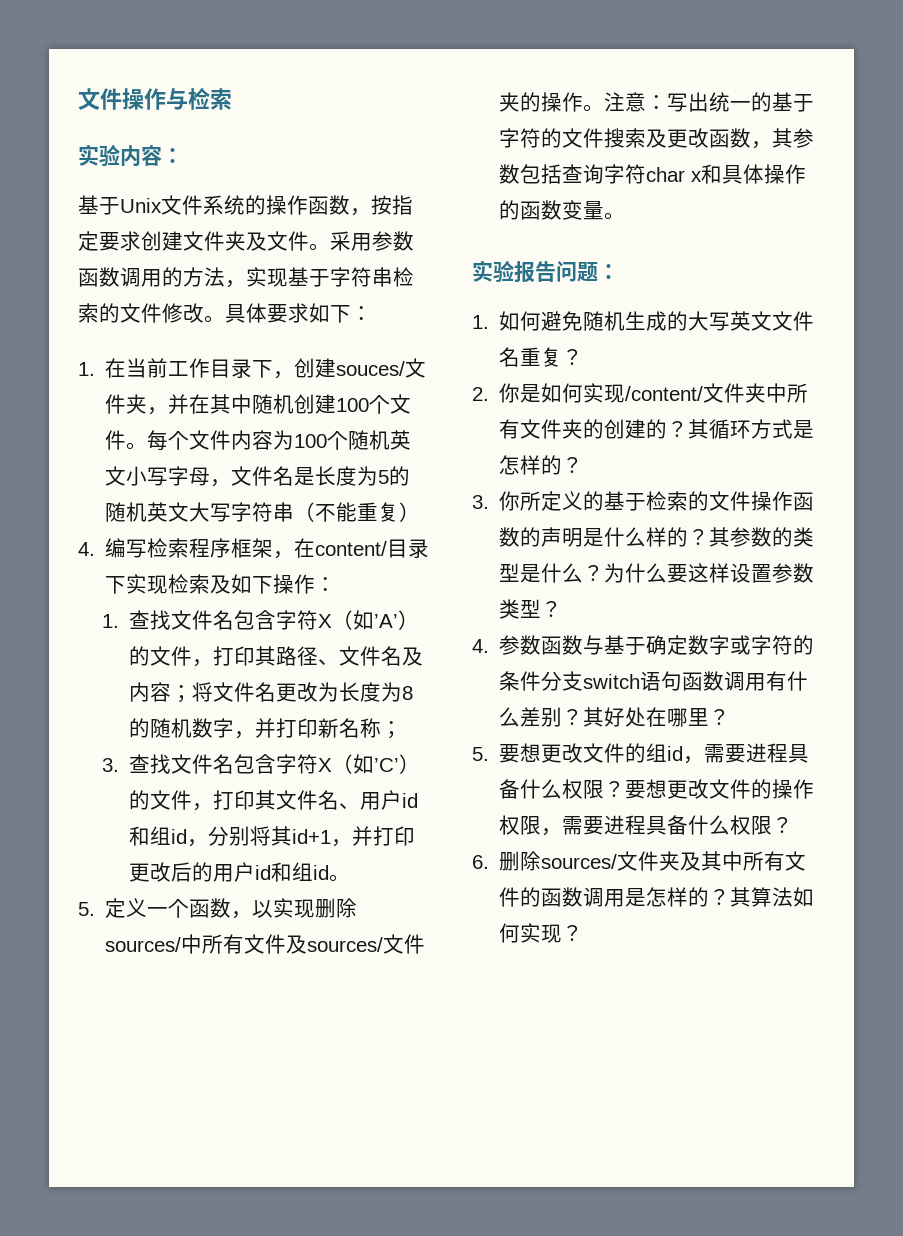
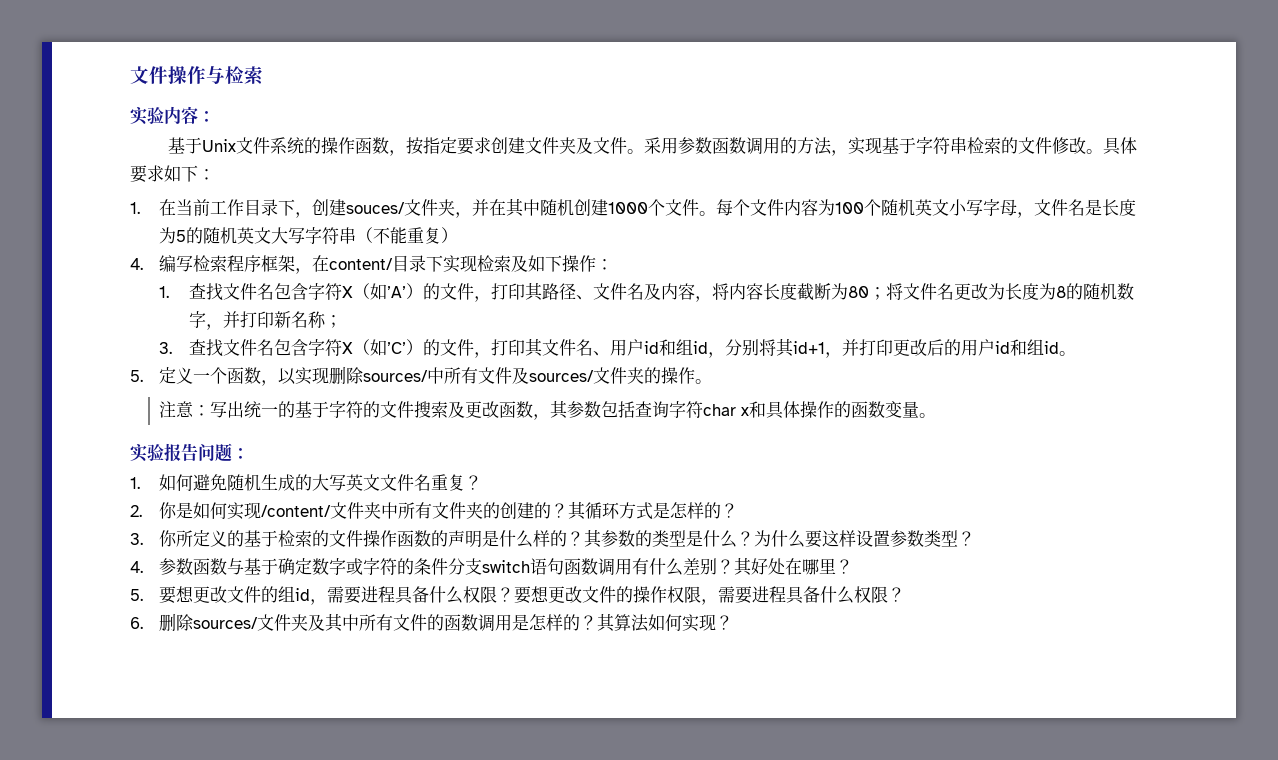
[336,398,370,412] 100 -> [608,202,649,214] 1000
(172, 692) none -> [694,283,869,302] ，将内容长度截断为80
(605, 108) none -> (713, 381) //

